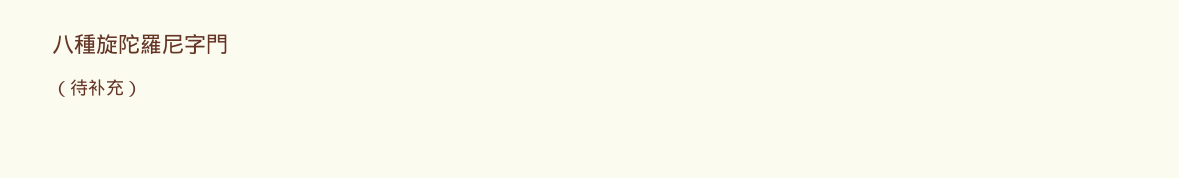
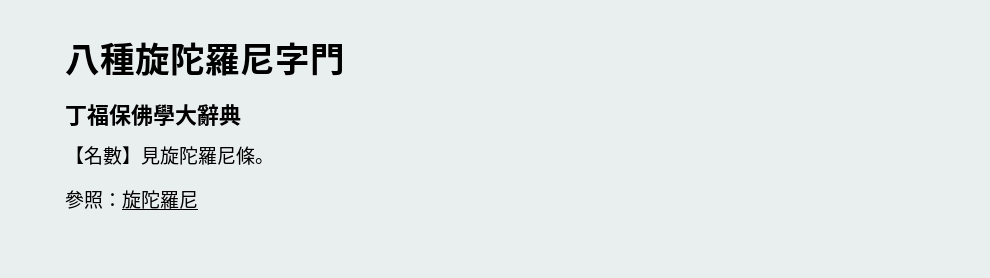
[52,79,142,97] （待补充） -> [65,104,241,127] [65,146,274,165] [65,190,198,209] 丁福保佛學大辭典 // 【名數】見旋陀羅尼條。 // 參照：旋陀羅尼

